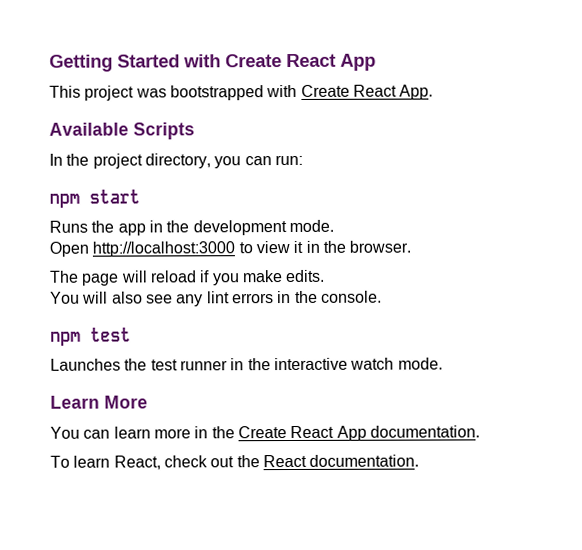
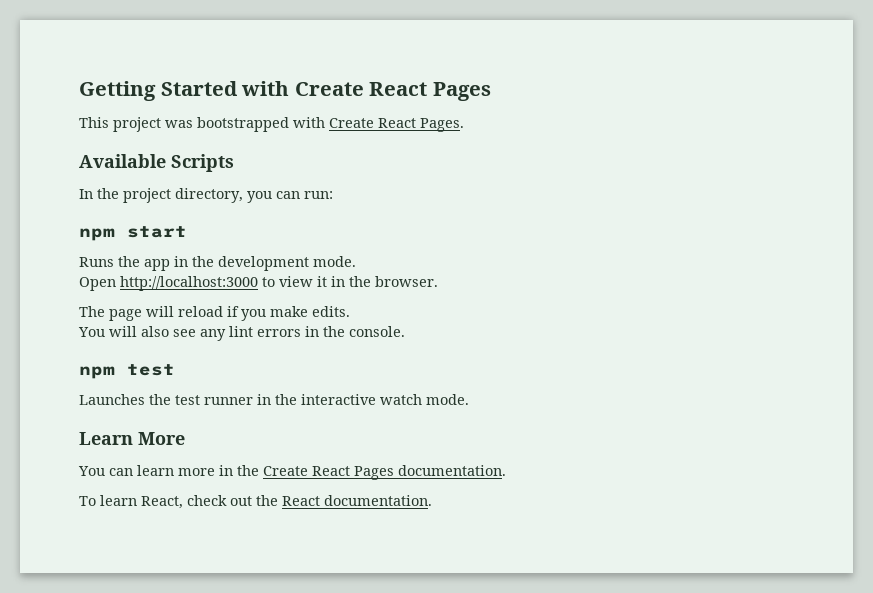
[340,53,376,71] App -> [432,82,491,101] Pages
[399,84,434,100] App. -> [420,118,464,132] Pages.
[336,425,367,441] App -> [354,466,394,480] Pages

